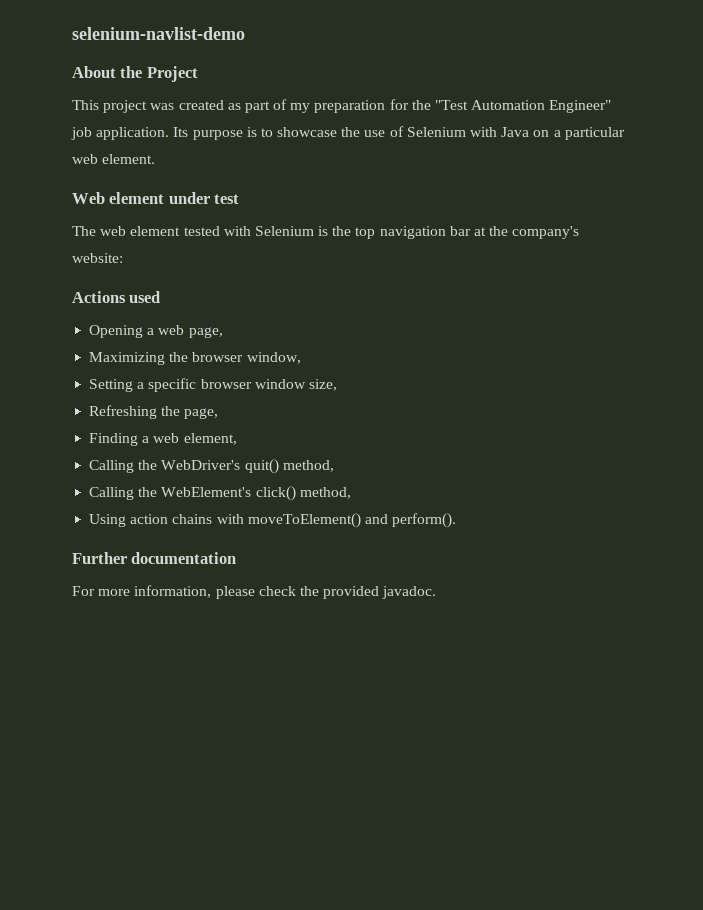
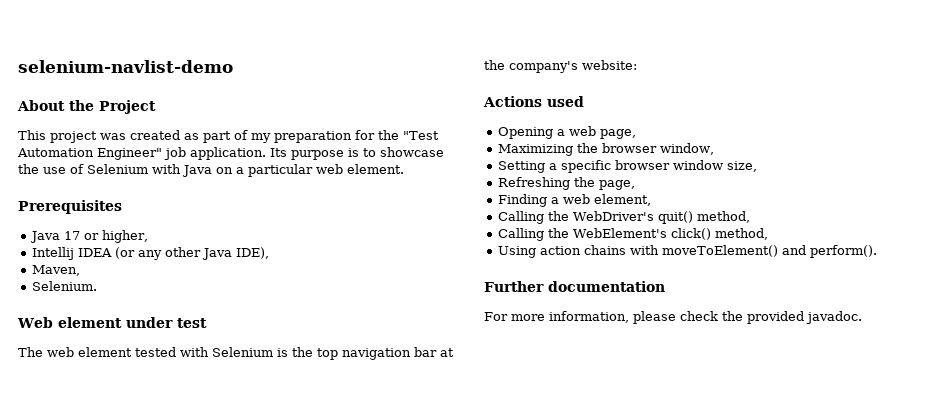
(156, 159) none -> [18,200,122,214] [30,230,149,243] [32,247,270,260] [32,265,81,276] [32,281,98,291] // Prerequisites // Java 17 or higher, // Intellij IDEA (or any other Java IDE), // Maven, // Selenium.

